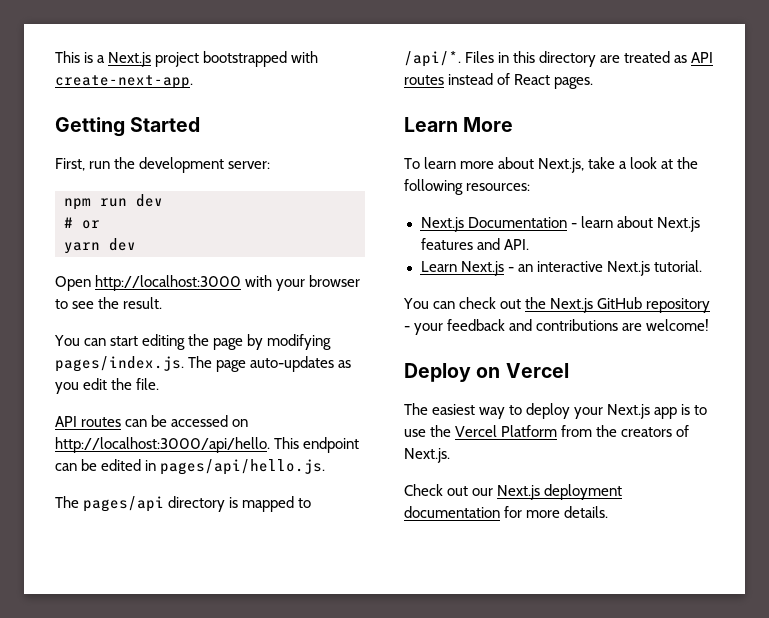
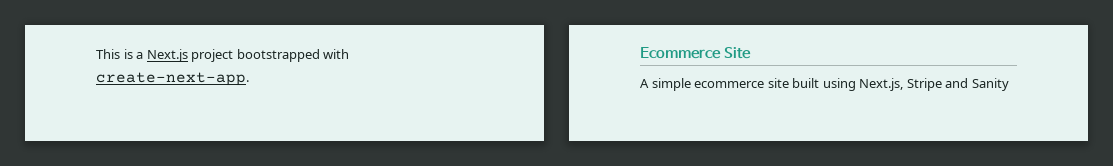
[55,117,201,137] [55,157,271,173] [64,194,163,210] [64,217,100,229] [64,238,136,254] [55,275,361,291] [55,297,163,309] [54,334,332,350] [55,356,352,372] [55,378,160,394] [55,415,249,427] [55,437,360,453] [55,459,326,475] [55,496,312,512] [404,51,714,67] [404,73,594,89] [404,117,514,132] [404,157,699,173] [404,179,531,195] [420,216,700,232] [420,238,529,250] [420,260,702,276] [403,297,711,313] [404,319,710,335] [404,363,569,382] [404,403,708,419] [404,425,690,437] [404,448,450,463] [404,484,623,500] [404,506,609,518] Getting Started // First, run the development server: // npm run dev // # or // yarn dev // Open http://localhost:3000 with your browser to see the result. // You can start editing the page by modifying pages/index.js. The page auto-updates as you edit the file. // API routes can be accessed on http://localhost:3000/api/hello. This endpoint can be edited in pages/api/hello.js. // The pages/api directory is mapped to /api/*. Files in this directory are treated as API routes instead of React pages. // Learn More // To learn more about Next.js, take a look at the following resources: // Next.js Documentation - learn about Next.js features and API. // Learn Next.js - an interactive Next.js tutorial. // You can check out the Next.js GitHub repository - your feedback and contributions are welcome! // Deploy on Vercel // The easiest way to deploy your Next.js app is to use the Vercel Platform from the creators of Next.js. // Check out our Next.js deployment documentation for more details. -> [640,47,752,59] [640,78,1009,91] Ecommerce Site // A simple ecommerce site built using Next.js, Stripe and Sanity

